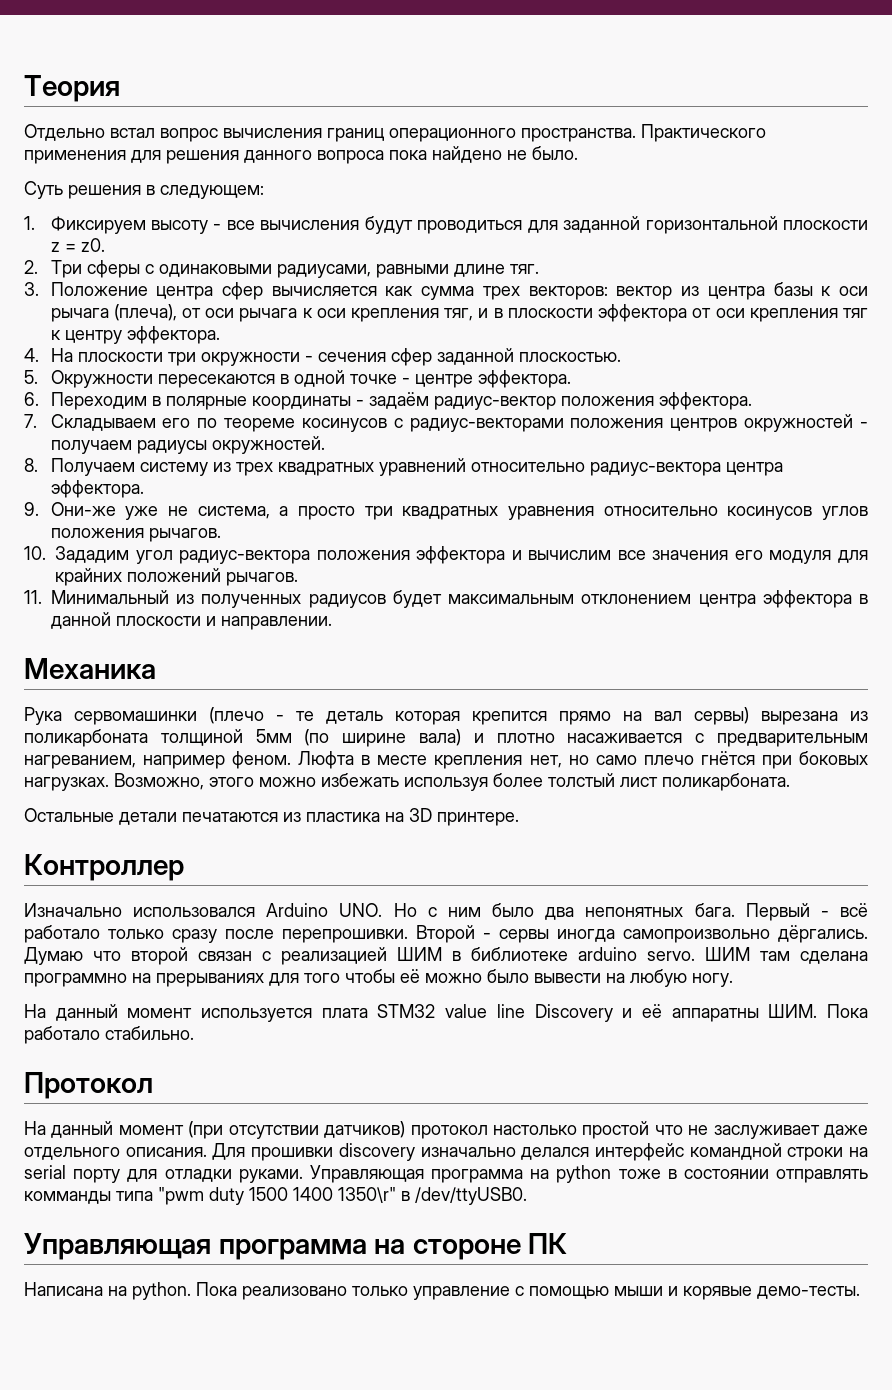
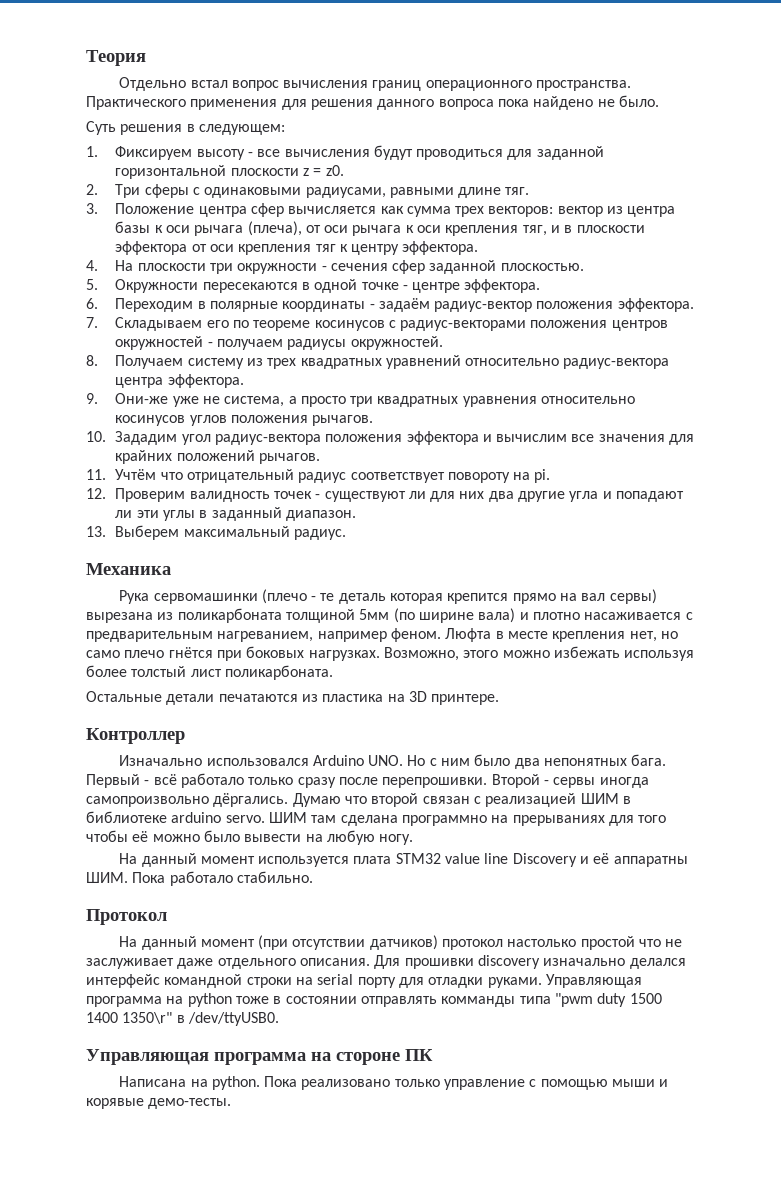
[734,550,832,564] его модуля -> (665, 438) none
[51,590,868,608] [51,612,332,630] Минимальный из полученных радиусов будет максимальным отклонением центра эффектора в данной плоскости и направлении. -> [115,469,551,483] [86,488,685,502] [115,507,356,521] [86,525,346,540] Учтём что отрицательный радиус соответствует повороту на pi. // 12. Проверим валидность точек - существуют ли для них два другие угла и попадают ли эти углы в заданный диапазон. // 13. Выберем максимальный радиус.

